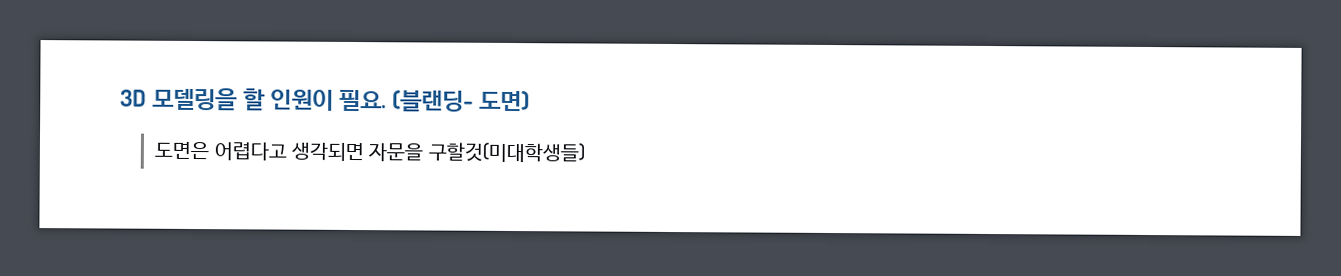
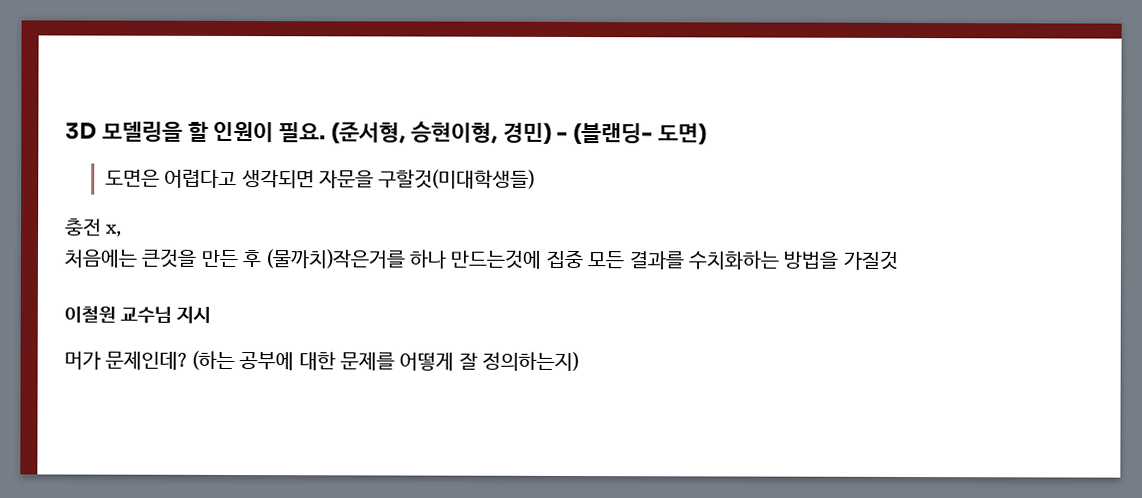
(387, 100) none -> [331,120,569,144] (준서형, 승현이형, 경민) -
(585, 152) none -> [65,218,123,237] [64,248,898,270] [64,305,212,324] [64,350,580,372] // 충전 x, // 처음에는 큰것을 만든 후 (물까치)작은거를 하나 만드는것에 집중 모든 결과를 수치화하는 방법을 가질것 // 이철원 교수님 지시 // 머가 문제인데? (하는 공부에 대한 문제를 어떻게 잘 정의하는지)

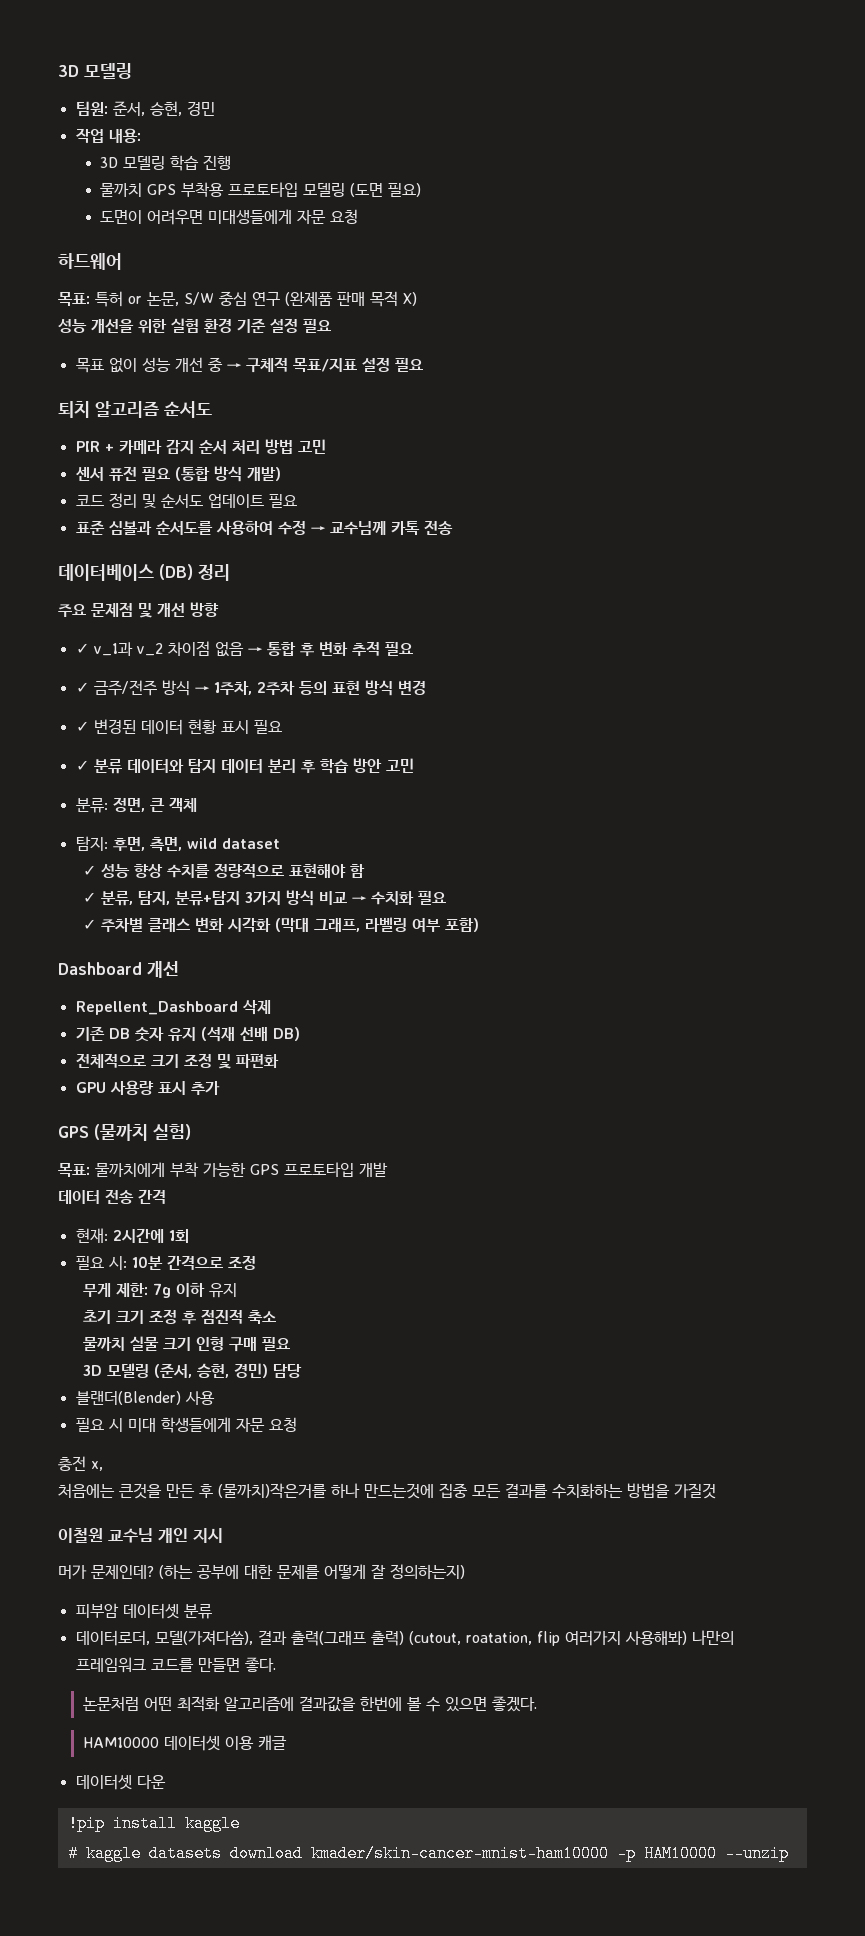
[65,120,708,145] [104,169,536,189] 3D 모델링을 할 인원이 필요. (준서형, 승현이형, 경민) - (블랜딩- 도면) // 도면은 어렵다고 생각되면 자문을 구할것(미대학생들) -> [58,63,132,79] [75,101,215,116] [75,128,141,143] [100,155,232,171] [100,182,422,197] [100,209,359,225] [58,253,122,270] [58,291,417,307] [58,318,331,333] [75,357,423,373] [58,401,212,418] [75,439,326,454] [75,466,281,482] [75,493,297,508] [75,520,453,535] [58,564,230,581] [58,602,219,618] [75,641,413,657] [75,680,426,696] [75,719,282,735] [75,758,414,774] [75,797,197,813] [75,836,280,852] [82,863,365,878] [82,890,446,906] [82,917,479,932] [58,961,179,978] [75,1000,271,1015] [75,1026,300,1042] [75,1053,279,1069] [75,1080,220,1095] [58,1124,191,1141] [58,1162,388,1177] [58,1189,166,1204] [75,1228,189,1243] [75,1255,256,1270] [82,1283,237,1298] [82,1309,276,1324] [82,1336,290,1352] [82,1363,302,1378] [75,1391,215,1405] [75,1417,297,1433] 3D 모델링 // 팀원: 준서, 승현, 경민 // 작업 내용: // 3D 모델링 학습 진행 // 물까치 GPS 부착용 프로토타입 모델링 (도면 필요) // 도면이 어려우면 미대생들에게 자문 요청 // 하드웨어 // 목표: 특허 or 논문, S/W 중심 연구 (완제품 판매 목적 X) // 성능 개선을 위한 실험 환경 기준 설정 필요 // 목표 없이 성능 개선 중 → 구체적 목표/지표 설정 필요 // 퇴치 알고리즘 순서도 // PIR + 카메라 감지 순서 처리 방법 고민 // 센서 퓨전 필요 (통합 방식 개발) // 코드 정리 및 순서도 업데이트 필요 // 표준 심볼과 순서도를 사용하여 수정 → 교수님께 카톡 전송 // 데이터베이스 (DB) 정리 // 주요 문제점 및 개선 방향 // ✓ v_1과 v_2 차이점 없음 → 통합 후 변화 추적 필요 // ✓ 금주/전주 방식 → 1주차, 2주차 등의 표현 방식 변경 // ✓ 변경된 데이터 현황 표시 필요 // ✓ 분류 데이터와 탐지 데이터 분리 후 학습 방안 고민 // 분류: 정면, 큰 객체 // 탐지: 후면, 측면, wild dataset // ✓ 성능 향상 수치를 정량적으로 표현해야 함 // ✓ 분류, 탐지, 분류+탐지 3가지 방식 비교 → 수치화 필요 // ✓ 주차별 클래스 변화 시각화 (막대 그래프, 라벨링 여부 포함) // Dashboard 개선 // Repellent_Dashboard 삭제 // 기존 DB 숫자 유지 (석재 선배 DB) // 전체적으로 크기 조정 및 파편화 // GPU 사용량 표시 추가 // GPS (물까치 실험) // 목표: 물까치에게 부착 가능한 GPS 프로토타입 개발 // 데이터 전송 간격 // 현재: 2시간에 1회 // 필요 시: 10분 간격으로 조정 // 무게 제한: 7g 이하 유지 // 초기 크기 조정 후 점진적 축소 // 물까치 실물 크기 인형 구매 필요 // 3D 모델링 (준서, 승현, 경민) 담당 // 블랜더(Blender) 사용 // 필요 시 미대 학생들에게 자문 요청
(173, 315) none -> [158,1528,188,1543] 개인
(580, 361) none -> [75,1603,212,1619] [75,1630,734,1646] [75,1657,276,1673] [82,1696,537,1712] [82,1735,287,1751] [75,1774,166,1790] [67,1815,240,1832] [67,1845,789,1862] // 피부암 데이터셋 분류 // 데이터로더, 모델(가져다씀), 결과 출력(그래프 출력) (cutout, roatation, flip 여러가지 사용해봐) 나만의 프레임워크 코드를 만들면 좋다. // 논문처럼 어떤 최적화 알고리즘에 결과값을 한번에 볼 수 있으면 좋겠다. // HAM10000 데이터셋 이용 캐글 // 데이터셋 다운 // !pip install kaggle // # kaggle datasets download kmader/skin-cancer-mnist-ham10000 -p HAM10000 --unzip

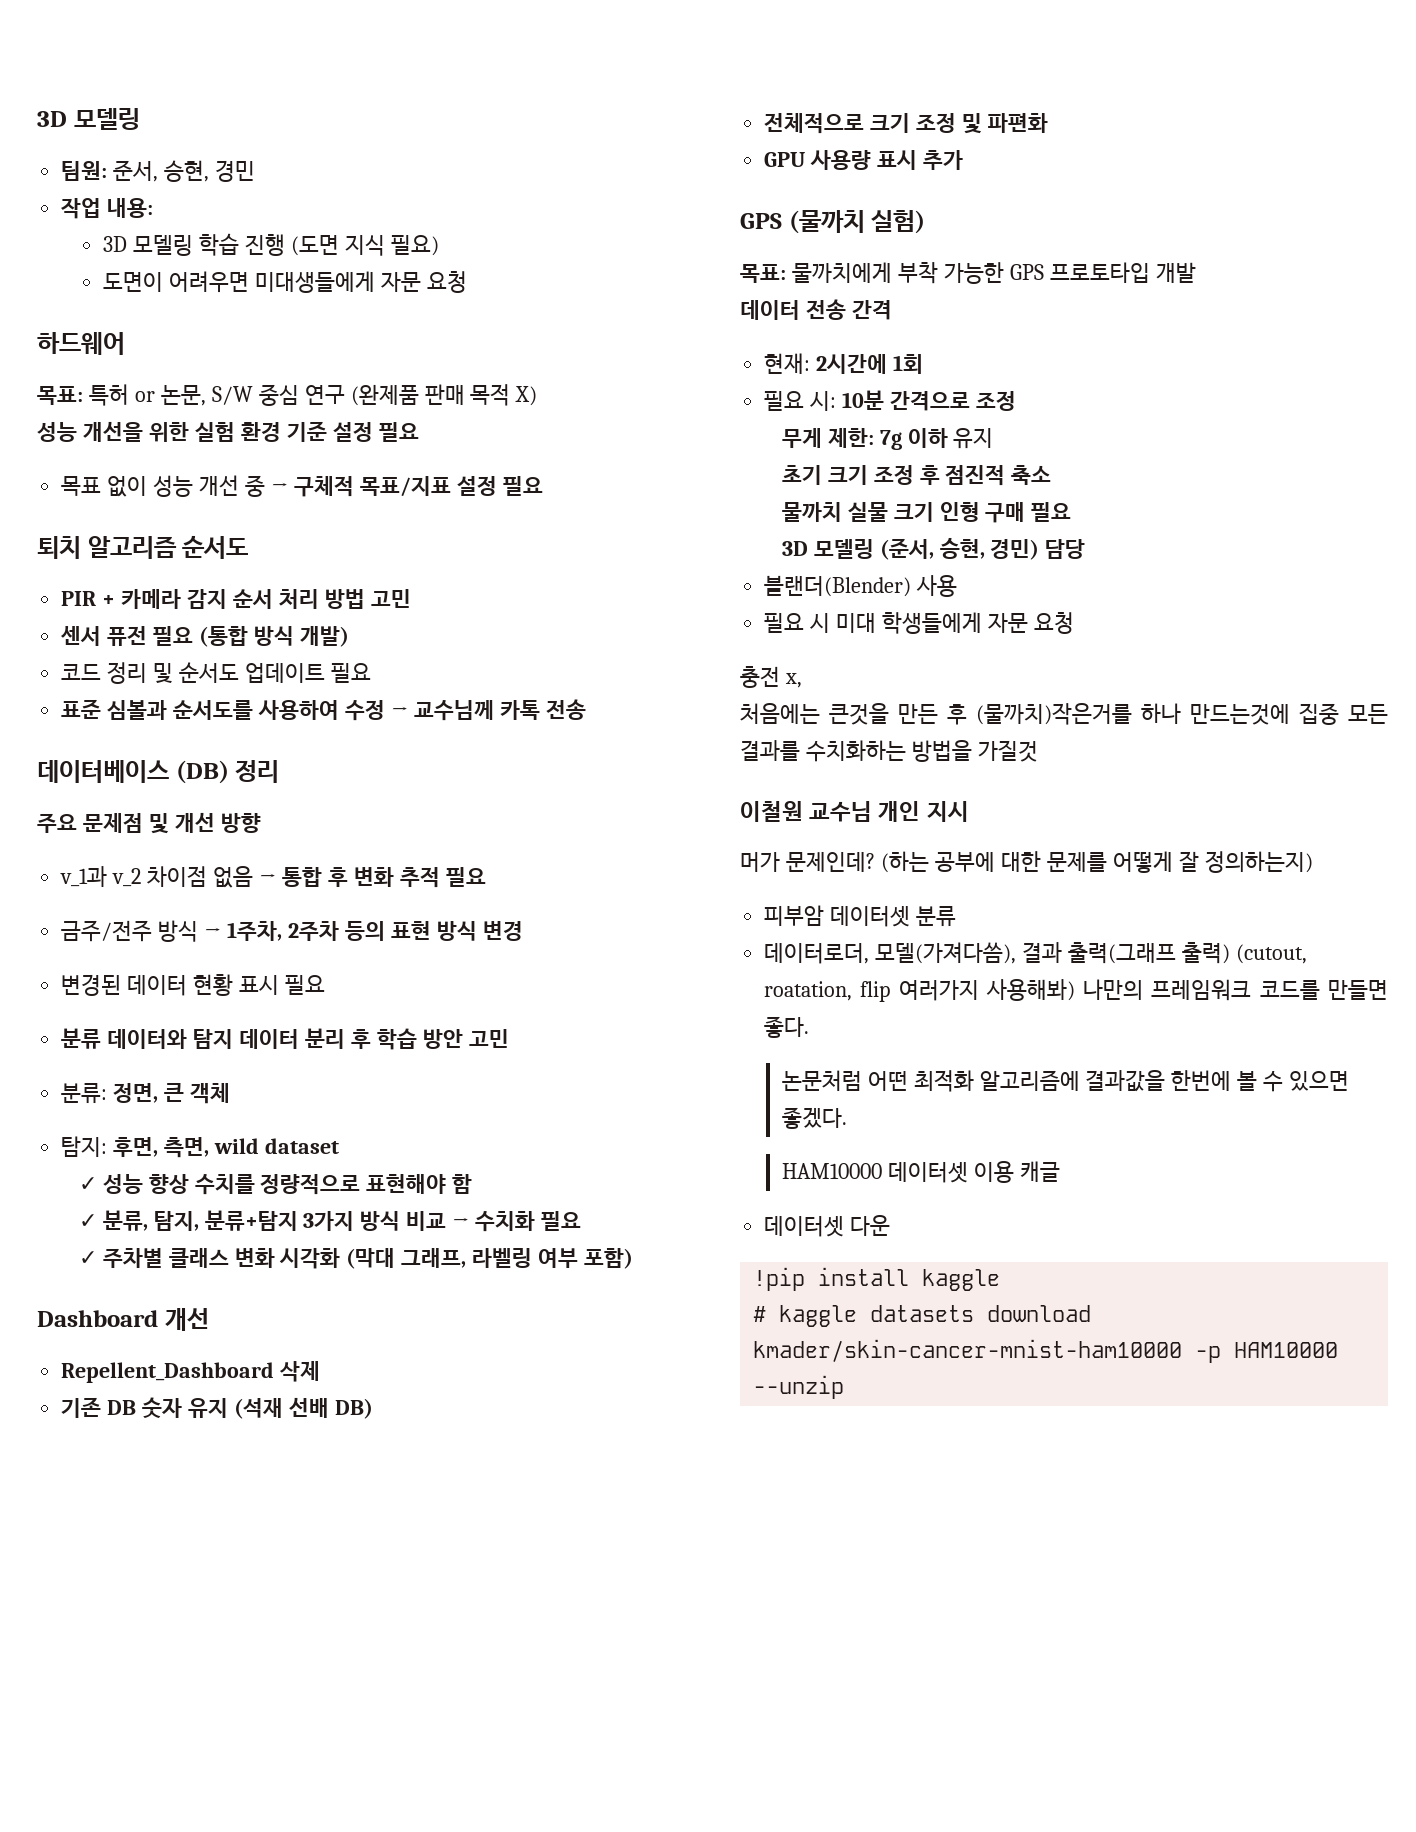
[100,182,384,197] // 물까치 GPS 부착용 프로토타입 모델링 (도면 -> [290,235,385,256] (도면 지식
[75,643,89,654] ✓ -> (261, 823) none
[75,682,89,693] ✓ -> (486, 877) none
[75,721,89,732] ✓ -> (523, 931) none
[75,760,89,771] ✓ -> (325, 985) none

